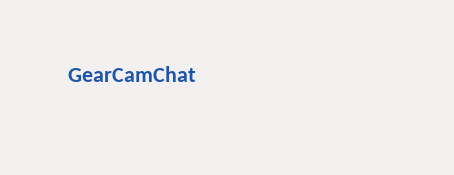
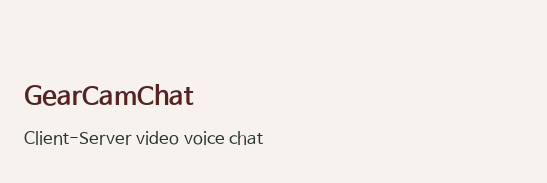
(196, 74) none -> [24,131,264,145] // Client-Server video voice chat

